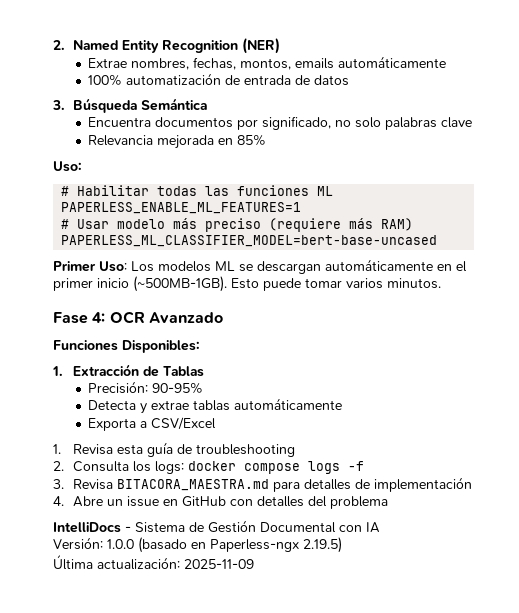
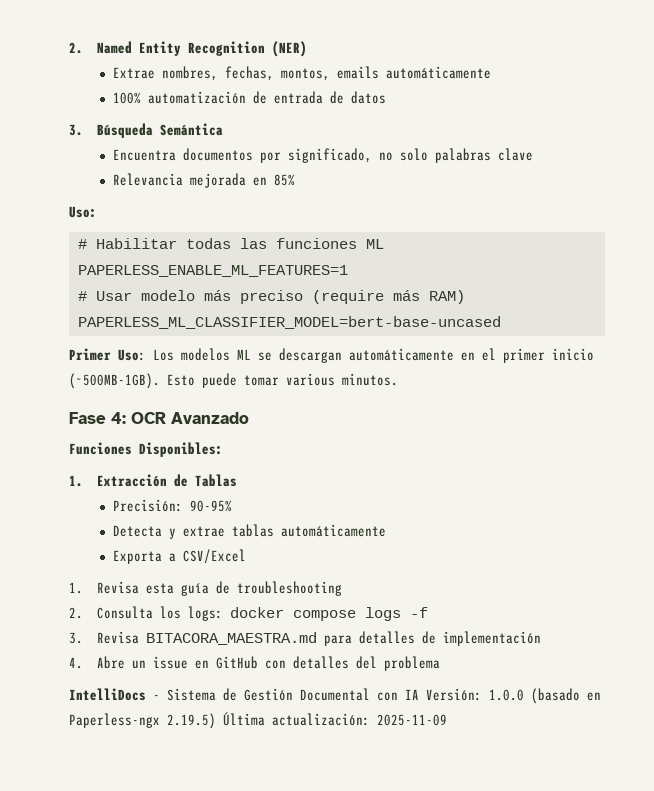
[269,218,342,232] (requiere -> [311,290,384,304] (require
[346,278,383,289] varios -> [286,373,335,386] various
(380, 527) // -> (419, 694) none
(342, 545) // -> (216, 721) none

